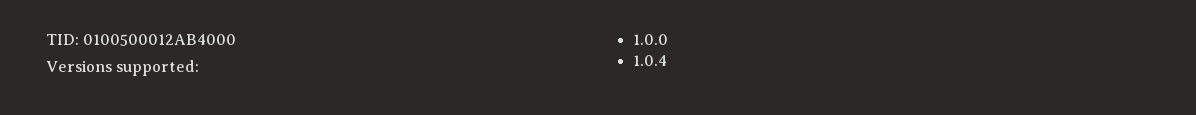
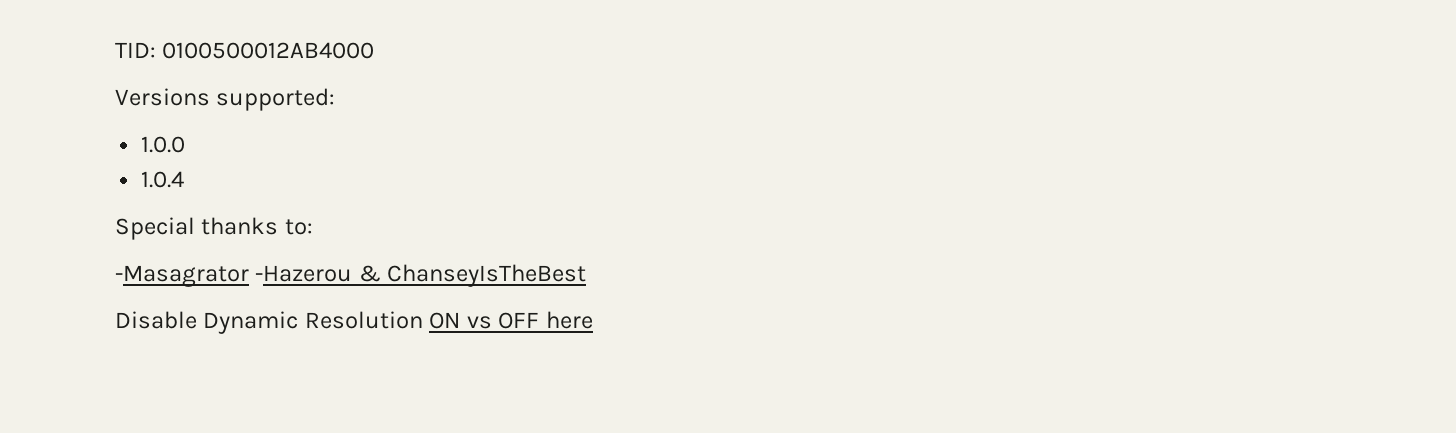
(667, 60) none -> [115,217,313,240] [115,264,587,287] [115,311,593,334] // Special thanks to: // -Masagrator -Hazerou & ChanseyIsTheBest // Disable Dynamic Resolution ON vs OFF here

